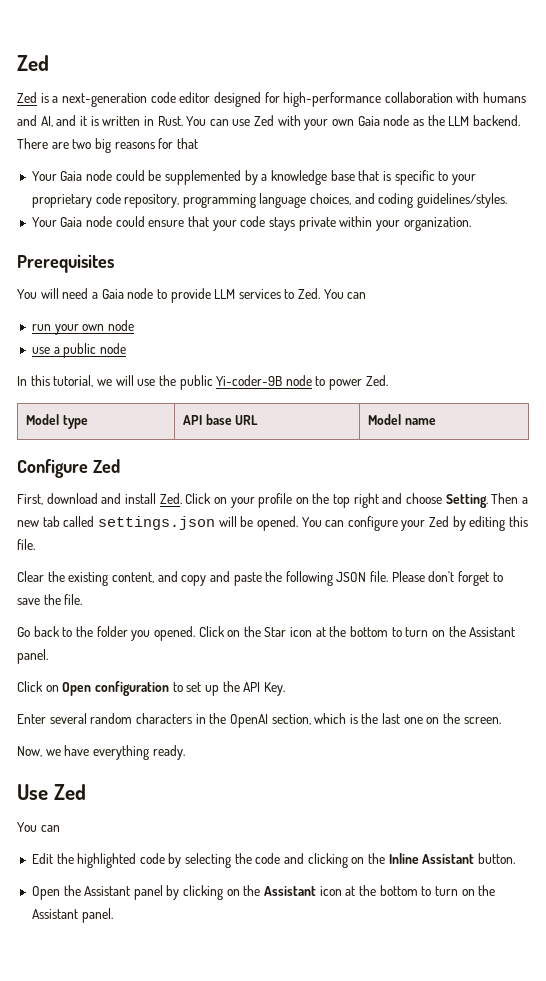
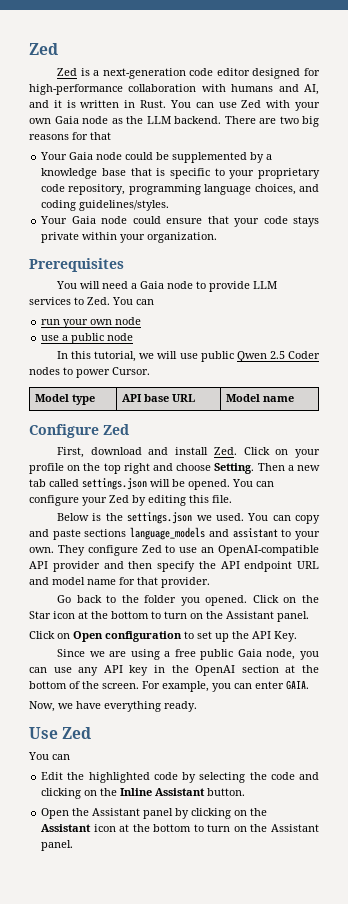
[158,375,312,390] the public Yi-coder-9B node -> [200,351,320,362] [29,367,60,375] public Qwen 2.5 Coder nodes
[365,375,388,386] Zed. -> [112,367,150,375] Cursor.
[17,571,503,586] [17,594,83,605] Clear the existing content, and copy and paste the following JSON file. Please don't forget to save the file. -> [56,512,320,524] [29,527,321,540] [29,545,319,556] [29,561,319,572] [29,577,210,588] Below is the settings.json we used. You can copy and paste sections language_models and assistant to your own. They configure Zed to use an OpenAI-compatible API provider and then specify the API endpoint URL and model name for that provider.
[17,713,501,728] Enter several random characters in the OpenAI section, which is the last one on the screen. -> [56,649,319,660] [29,665,319,676] [29,680,309,692] Since we are using a free public Gaia node, you can use any API key in the OpenAI section at the bottom of the screen. For example, you can enter GAIA.

